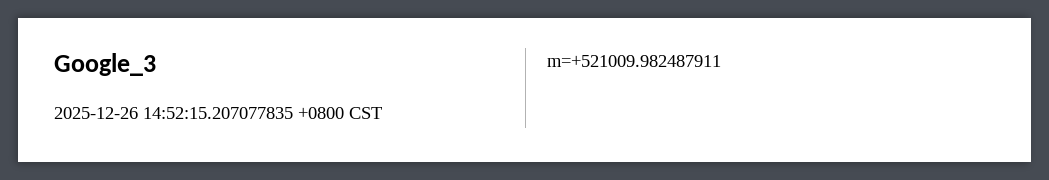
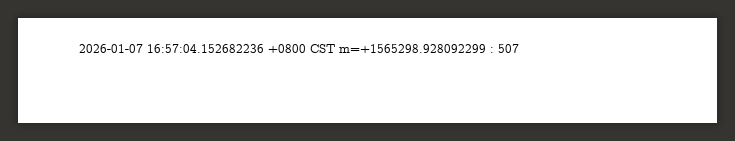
[54,53,156,76] [54,107,382,119] [547,55,721,67] Google_3 // 2025-12-26 14:52:15.207077835 +0800 CST m=+521009.982487911 -> [79,44,519,53] 2026-01-07 16:57:04.152682236 +0800 CST m=+1565298.928092299 : 507

